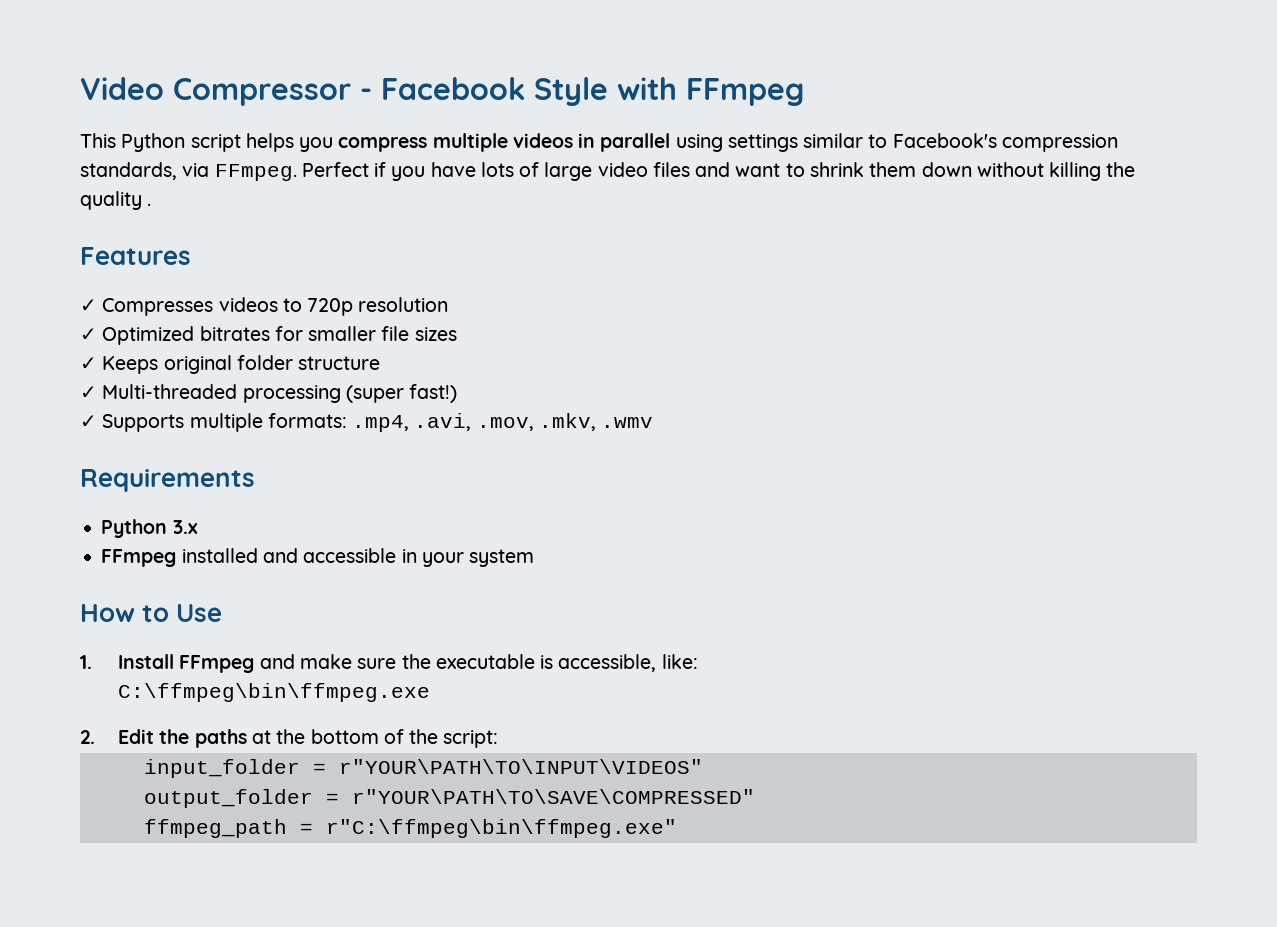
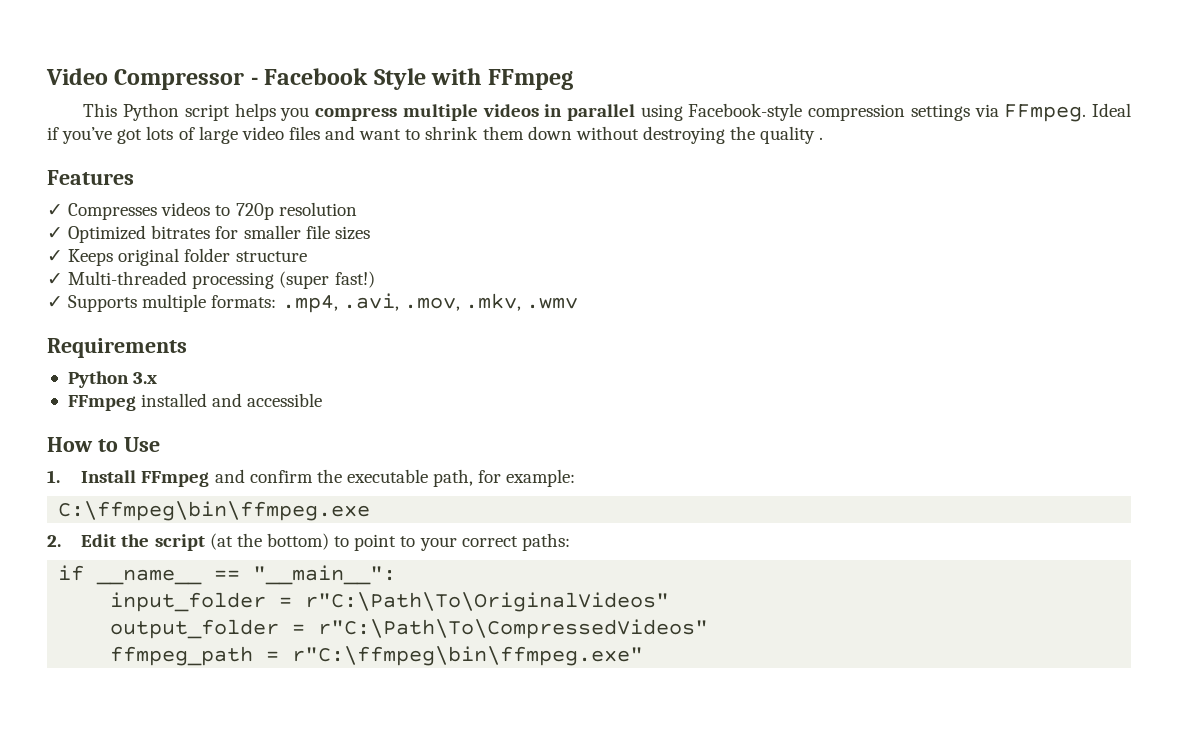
[727,133,1118,152] [80,162,476,181] settings similar to Facebook's compression standards, via FFmpeg. Perfect if you have -> [688,103,1132,122] [47,127,143,144] Facebook-style compression settings via FFmpeg. Ideal if you’ve got
[1049,162,1102,181] killing -> [642,126,725,144] destroying
[401,549,535,567] in your system -> (323, 400) none
[299,654,698,672] [118,683,431,702] [80,729,499,748] make sure the executable is accessible, like: // C:\ffmpeg\bin\ffmpeg.exe // 2. Edit the paths at the bottom of the script: -> [249,469,576,487] [58,501,371,521] [47,533,570,551] [58,565,397,585] confirm the executable path, for example: // C:\ffmpeg\bin\ffmpeg.exe // 2. Edit the script (at the bottom) to point to your correct paths: // if __name__ == "__main__":
[338,759,703,774] r"YOUR\PATH\TO\INPUT\VIDEOS" -> [305,592,670,612] r"C:\Path\To\OriginalVideos"
[351,789,755,804] r"YOUR\PATH\TO\SAVE\COMPRESSED" -> [318,619,709,639] r"C:\Path\To\CompressedVideos"

